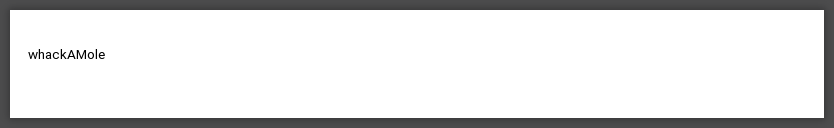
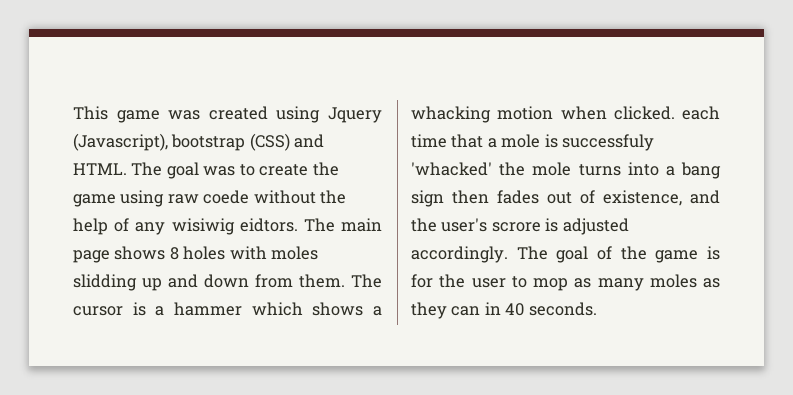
[28,49,105,59] whackAMole -> [73,106,382,123] [73,133,325,151] [73,162,339,179] [73,190,347,207] [73,218,382,235] [73,246,319,263] [73,274,382,291] [73,302,382,316] [411,106,720,123] [411,134,655,151] [411,162,721,179] [411,190,720,207] [411,218,629,235] [411,246,720,263] [411,274,720,291] [411,302,597,319] This game was created using Jquery (Javascript), bootstrap (CSS) and HTML. The goal was to create the game using raw coede without the help of any wisiwig eidtors. The main page shows 8 holes with moles slidding up and down from them. The cursor is a hammer which shows a whacking motion when clicked. each time that a mole is successfuly 'whacked' the mole turns into a bang sign then fades out of existence, and the user's scrore is adjusted accordingly. The goal of the game is for the user to mop as many moles as they can in 40 seconds.

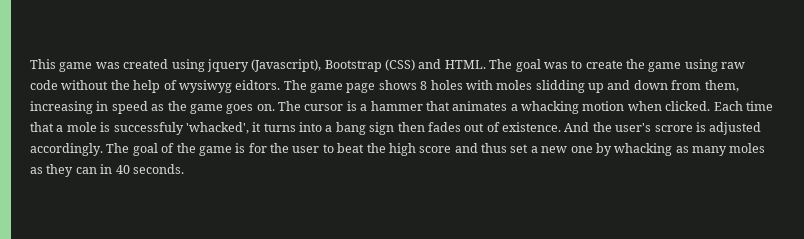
[328,107,382,123] [73,133,246,151] Jquery (Javascript), bootstrap -> [206,59,382,72] jquery (Javascript), Bootstrap
[203,190,250,204] coede -> [30,80,58,90] code
[135,218,235,235] any wisiwig -> [178,80,232,93] wysiwyg
[341,218,382,232] main -> [310,83,343,93] game
[299,274,345,288] them. -> [704,80,739,92] [30,101,275,114] them, increasing in speed as the game goes on.
[251,302,364,316] which shows -> [425,101,508,111] that animates
[682,106,720,120] each -> [713,101,743,111] Each
[411,162,572,176] 'whacked' the mole -> [185,122,262,134] 'whacked', it
[603,190,720,206] existence, and -> [502,122,590,132] existence. And
[533,278,568,291] mop -> [337,143,673,156] beat the high score and thus set a new one by whacking

